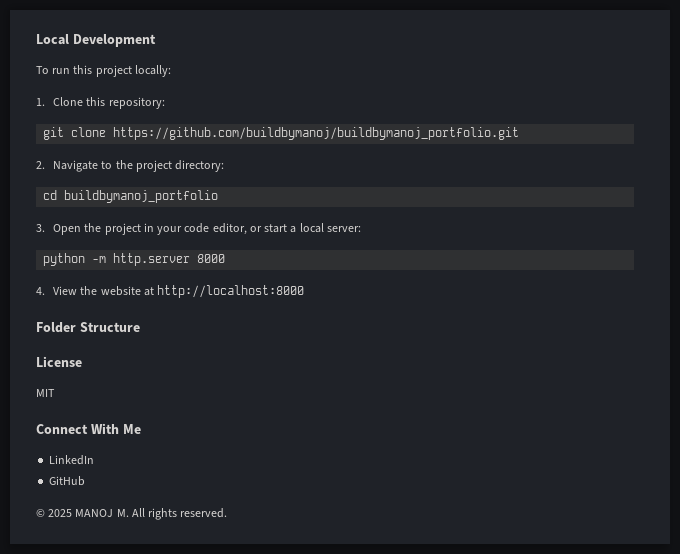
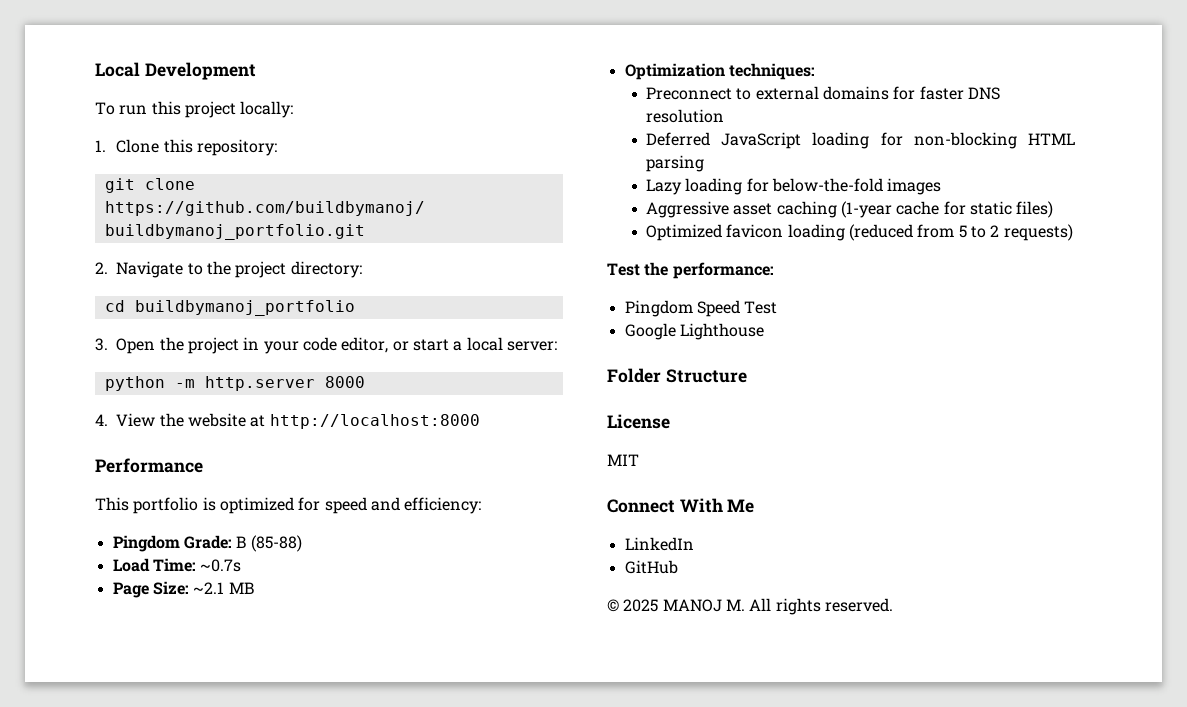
(305, 291) none -> [95,458,203,473] [95,497,482,514] [112,535,302,552] [112,558,242,572] [112,581,254,598] [624,63,815,80] [645,86,1000,100] [645,109,724,123] [645,132,1075,149] [645,155,704,172] [645,178,942,195] [645,201,1054,218] [645,224,1073,241] [607,262,774,279] [624,300,778,317] [624,323,764,340] // Performance // This portfolio is optimized for speed and efficiency: // Pingdom Grade: B (85-88) // Load Time: ~0.7s // Page Size: ~2.1 MB // Optimization techniques: // Preconnect to external domains for faster DNS resolution // Deferred JavaScript loading for non-blocking HTML parsing // Lazy loading for below-the-fold images // Aggressive asset caching (1-year cache for static files) // Optimized favicon loading (reduced from 5 to 2 requests) // Test the performance: // Pingdom Speed Test // Google Lighthouse

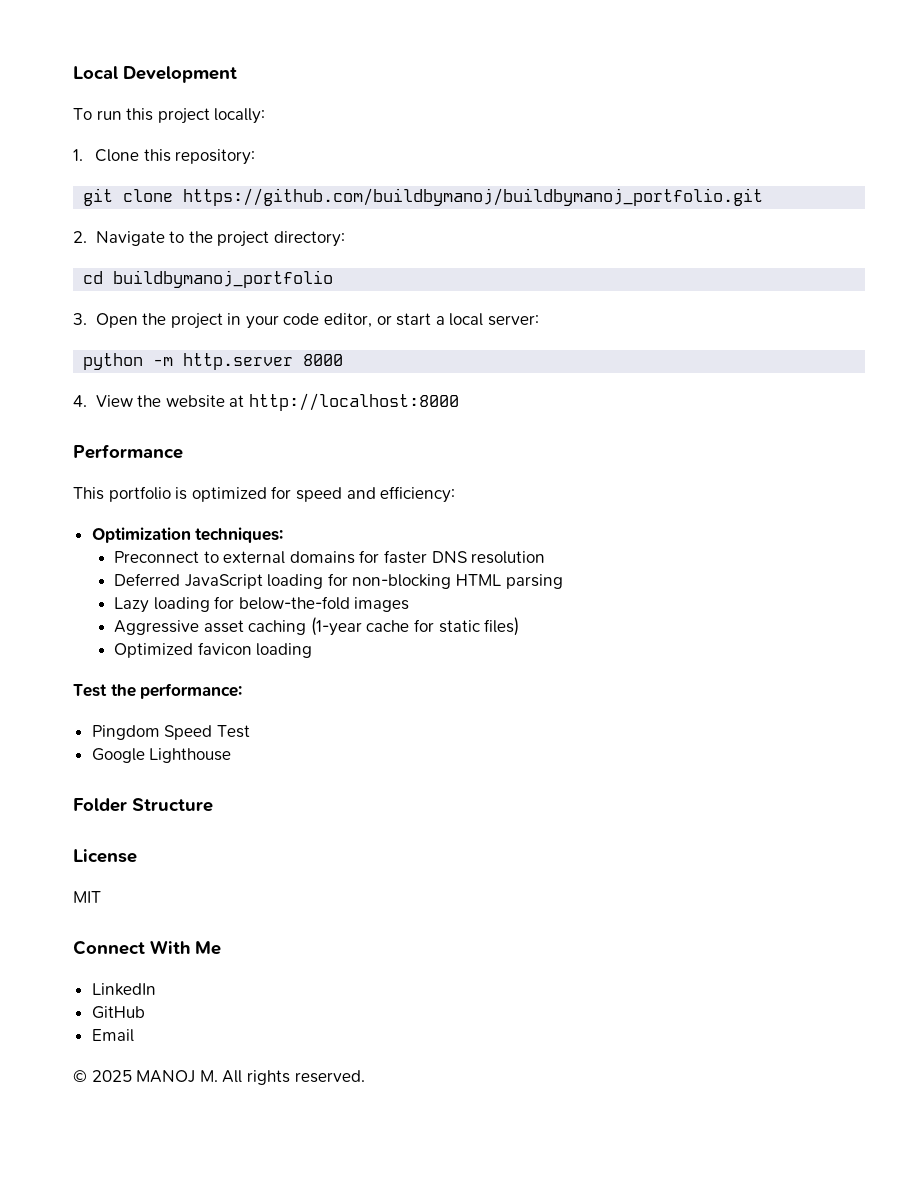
[112,535,302,552] [112,558,242,572] [112,581,254,598] // Pingdom Grade: B (85-88) // Load Time: ~0.7s // Page Size: ~2.1 MB -> (456, 494) none
[848,224,1073,241] (reduced from 5 to 2 requests) -> (313, 650) none
(678, 567) none -> [91,1029,134,1042] // Email

